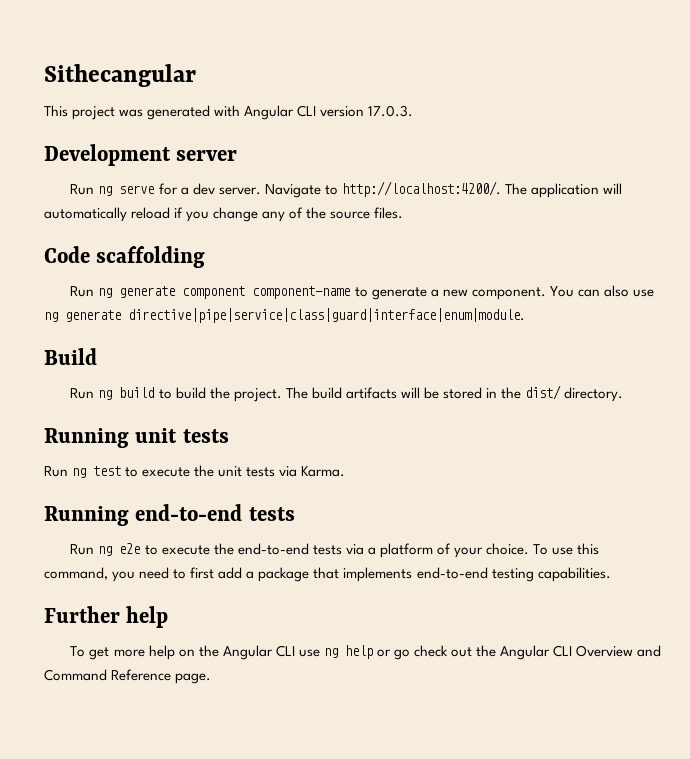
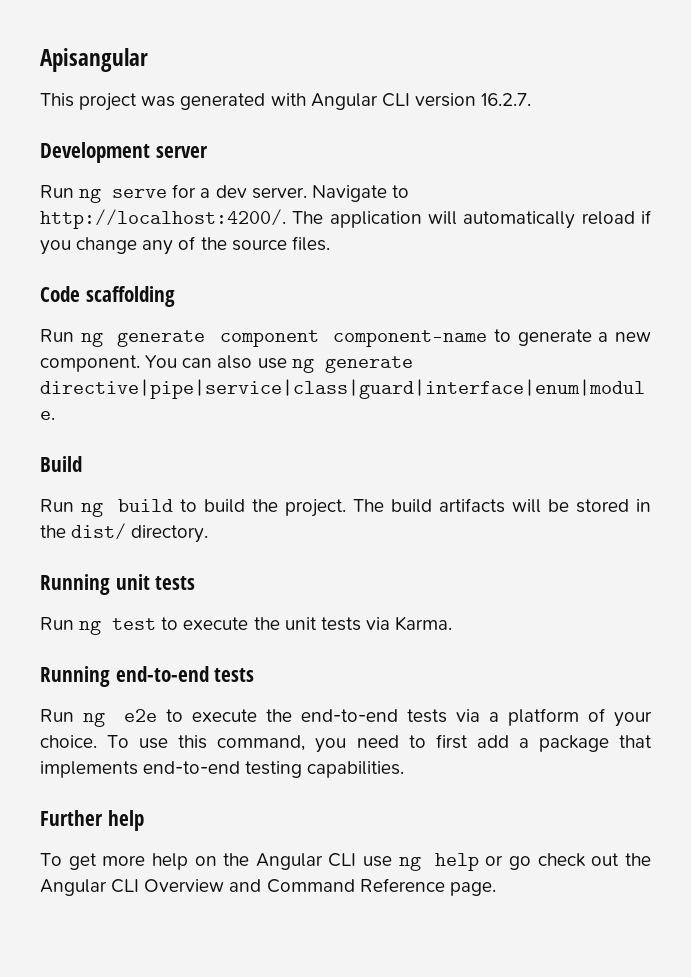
[44,64,196,87] Sithecangular -> [40,48,148,72] Apisangular
[368,105,414,117] 17.0.3. -> [481,93,532,106] 16.2.7.

